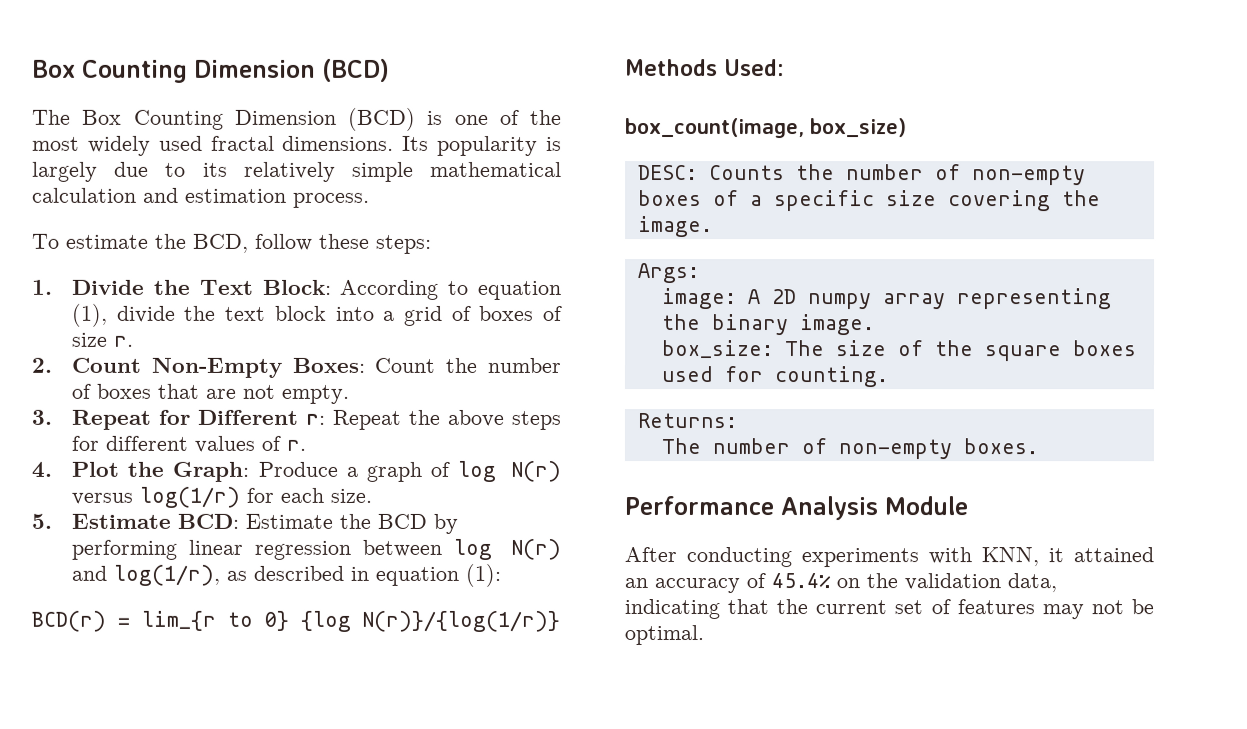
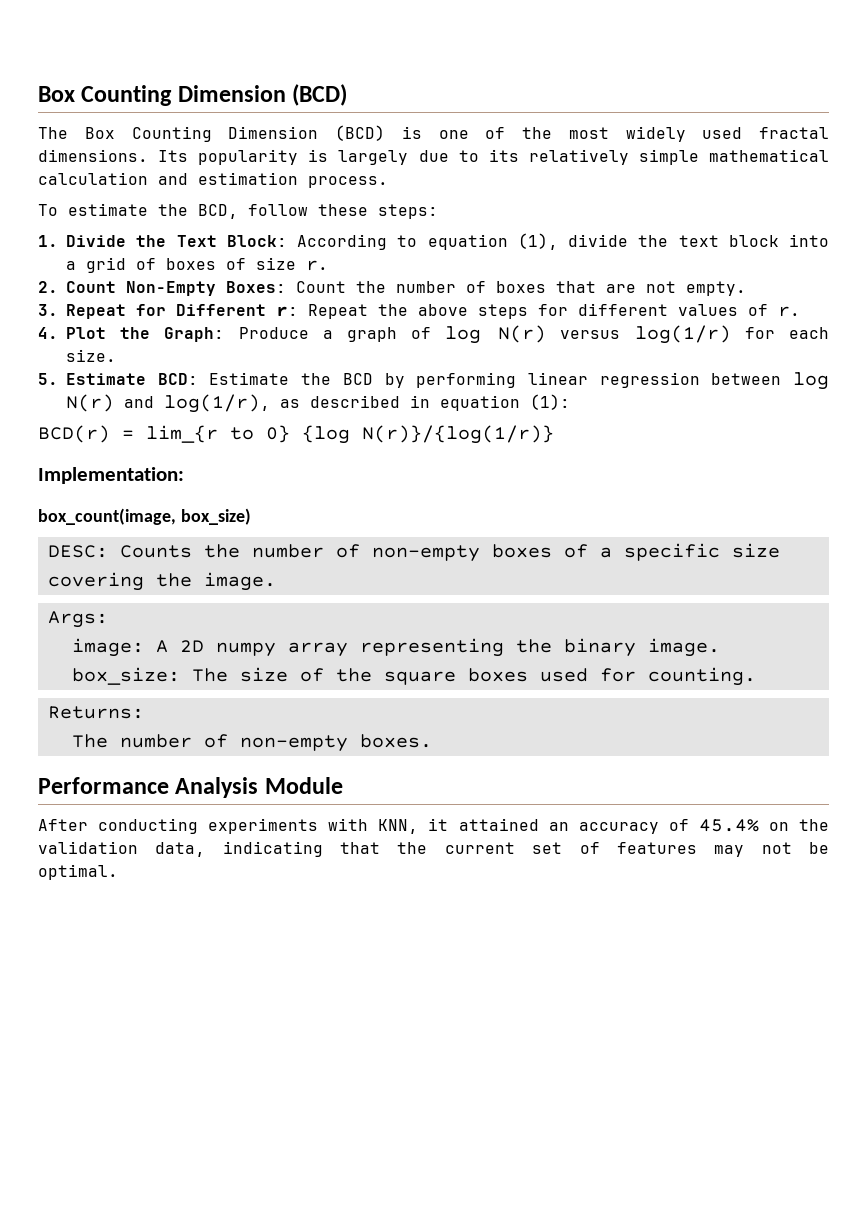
[625,59,785,77] Methods Used: -> [38,467,184,484] Implementation:

